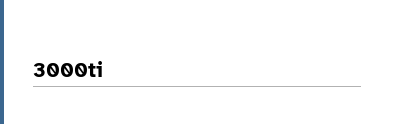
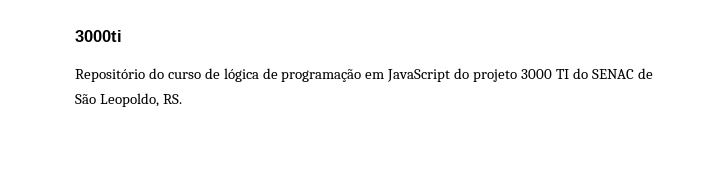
(103, 69) none -> [75,68,653,82] [75,93,182,107] // Repositório do curso de lógica de programação em JavaScript do projeto 3000 TI do SENAC de São Leopoldo, RS.

